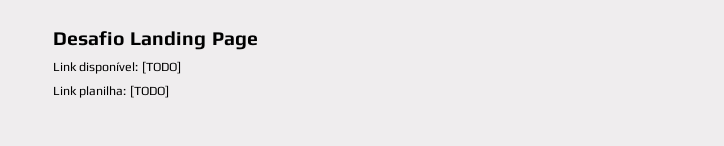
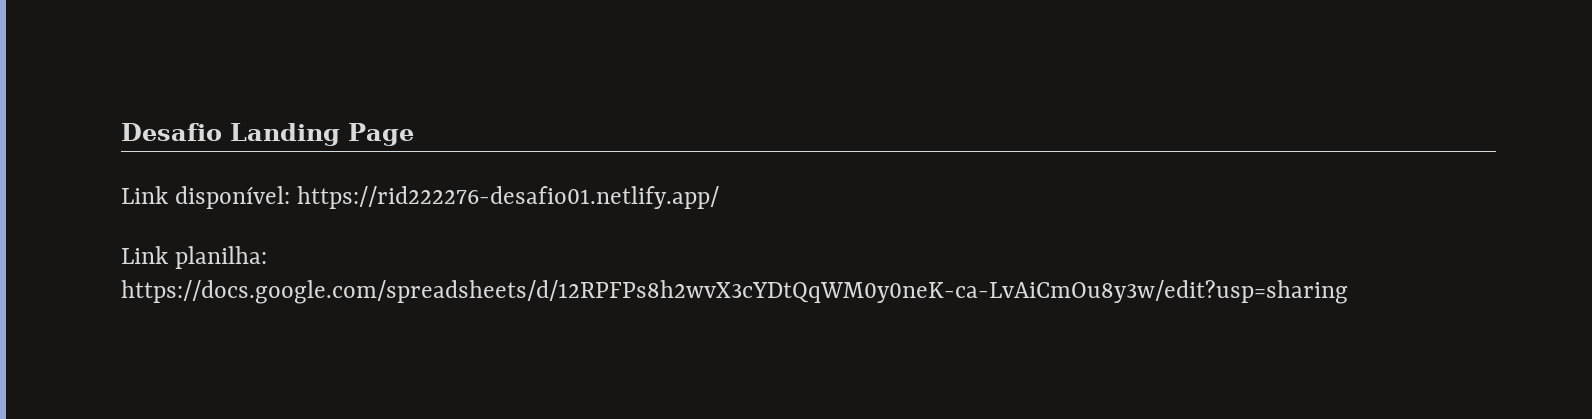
[141,61,181,74] [TODO] -> [297,186,720,209] https://rid222276-desafio01.netlify.app/
[129,85,169,98] [TODO] -> [121,280,1348,304] https://docs.google.com/spreadsheets/d/12RPFPs8h2wvX3cYDtQqWM0y0neK-ca-LvAiCmOu8y3w/edit?usp=sharing

